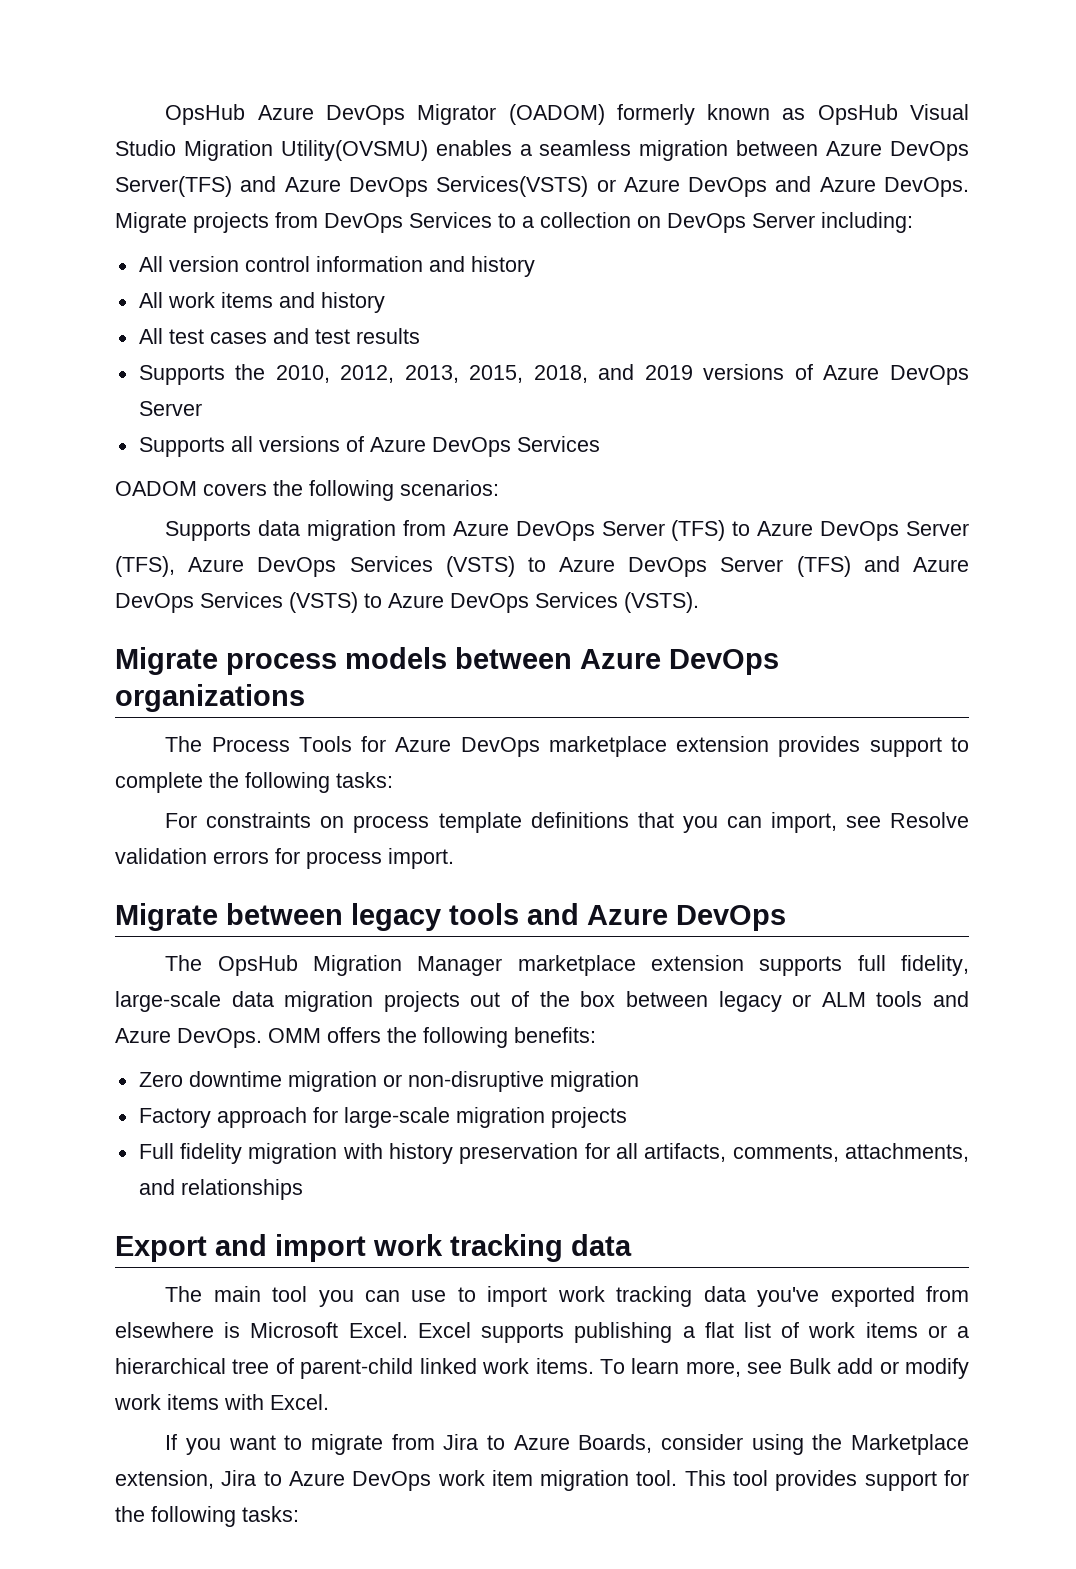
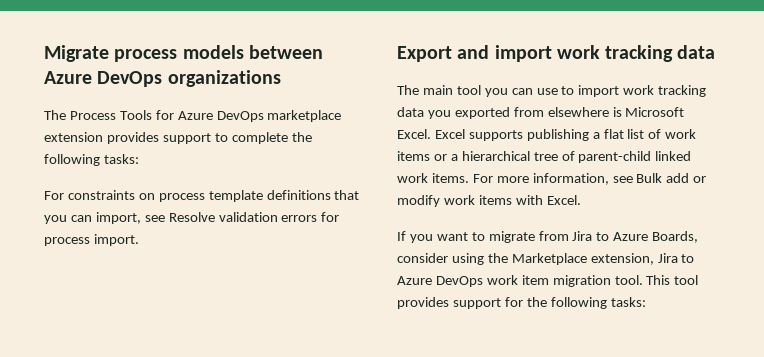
[165,104,969,125] [115,140,970,161] [115,176,969,197] [115,212,913,233] [138,256,535,277] [138,292,385,313] [138,328,420,344] [138,364,970,385] [138,401,202,416] [138,436,600,457] [115,480,499,501] [165,520,970,541] [115,556,969,577] [115,592,699,613] OpsHub Azure DevOps Migrator (OADOM) formerly known as OpsHub Visual Studio Migration Utility(OVSMU) enables a seamless migration between Azure DevOps Server(TFS) and Azure DevOps Services(VSTS) or Azure DevOps and Azure DevOps. Migrate projects from DevOps Services to a collection on DevOps Server including: // All version control information and history // All work items and history // All test cases and test results // Supports the 2010, 2012, 2013, 2015, 2018, and 2019 versions of Azure DevOps Server // Supports all versions of Azure DevOps Services // OADOM covers the following scenarios: // Supports data migration from Azure DevOps Server (TFS) to Azure DevOps Server (TFS), Azure DevOps Services (VSTS) to Azure DevOps Server (TFS) and Azure DevOps Services (VSTS) to Azure DevOps Services (VSTS). // -> (44, 53) none
[115,903,786,931] [165,955,969,976] [115,991,970,1012] [115,1027,596,1048] [138,1071,639,1092] [138,1107,627,1128] [138,1143,969,1164] [138,1179,303,1200] // Migrate between legacy tools and Azure DevOps // The OpsHub Migration Manager marketplace extension supports full fidelity, large-scale data migration projects out of the box between legacy or ALM tools and Azure DevOps. OMM offers the following benefits: // Zero downtime migration or non-disruptive migration // Factory approach for large-scale migration projects // Full fidelity migration with history preservation for all artifacts, comments, attachments, and relationships -> (139, 240) none
[757,1287,820,1307] you've -> [427,110,451,119] you
[600,1358,741,1377] To learn more, -> [472,173,609,185] For more information,

